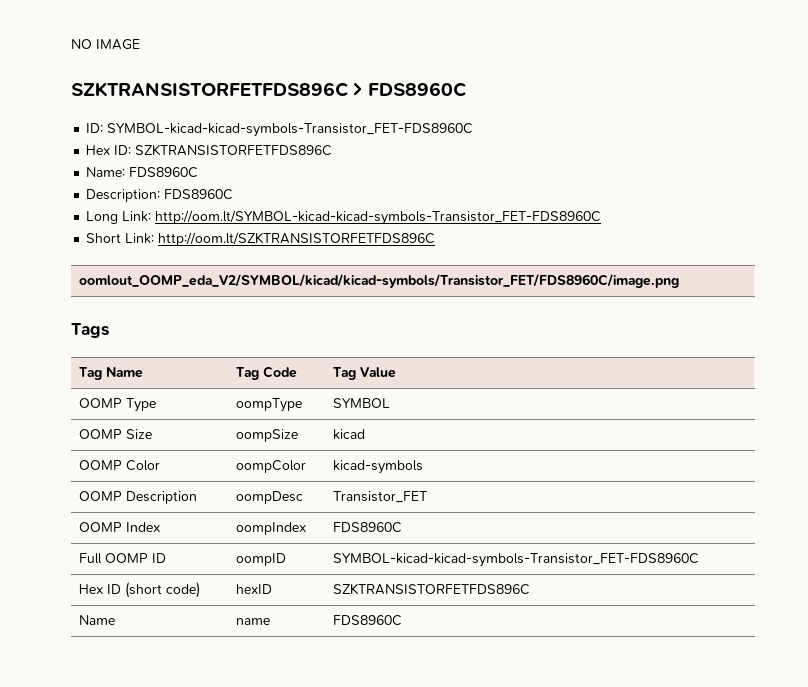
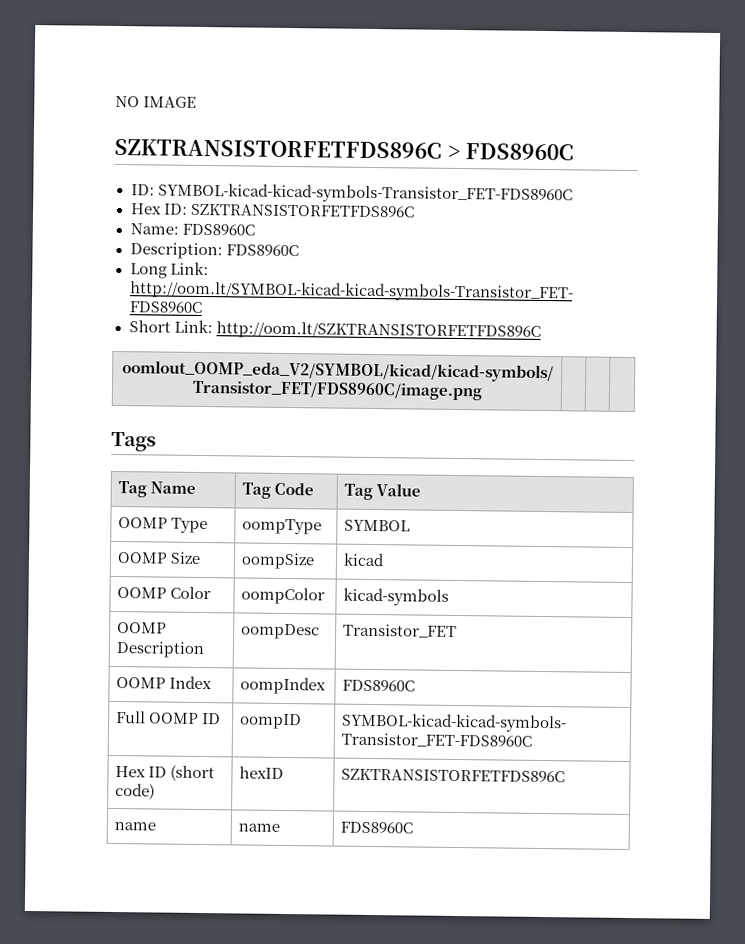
[78,615,115,625] Name -> [114,822,157,831] name

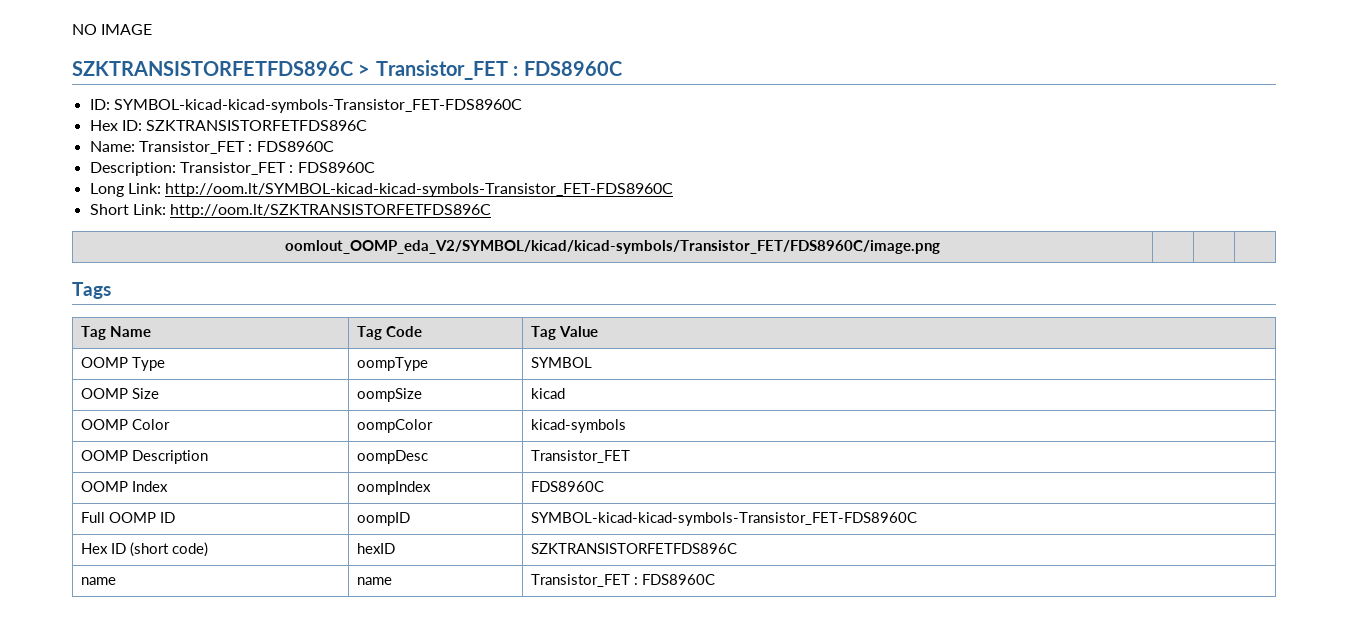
(461, 152) none -> [375,60,519,80] Transistor_FET :
(179, 229) none -> [138,141,253,154] Transistor_FET :
(223, 251) none -> [179,162,294,175] Transistor_FET :
(281, 827) none -> [530,574,638,587] Transistor_FET :

